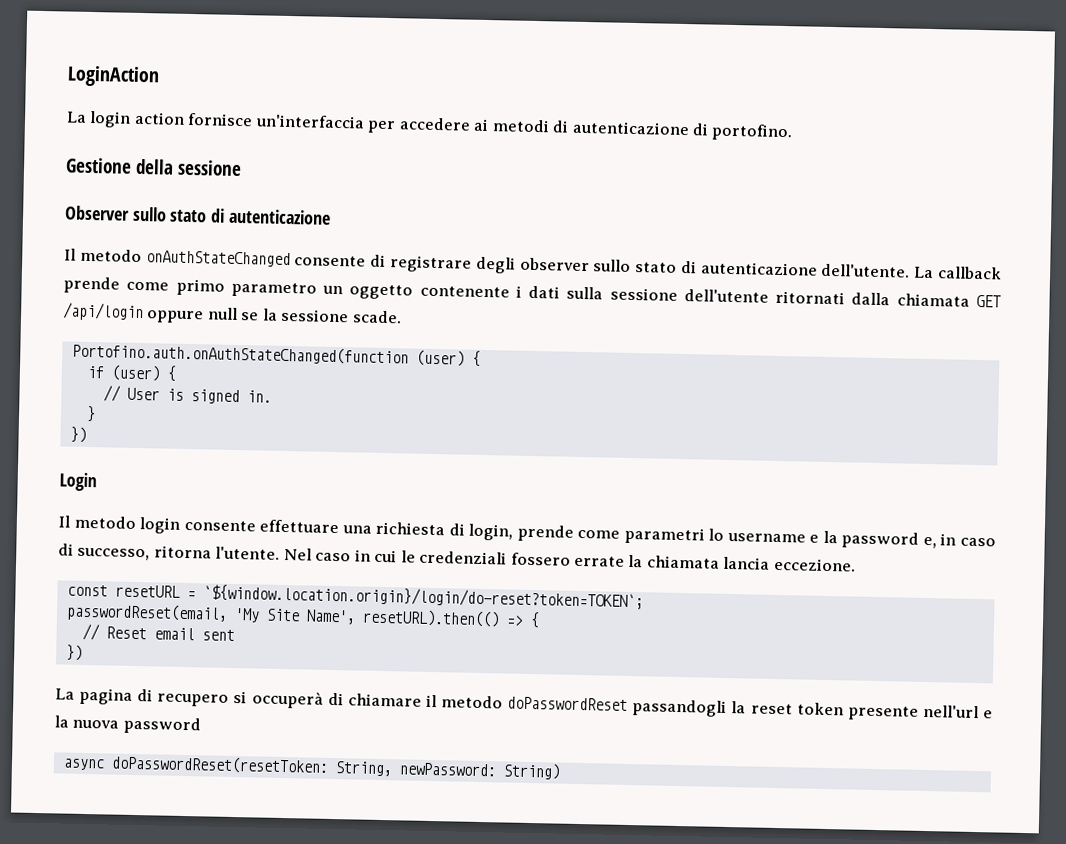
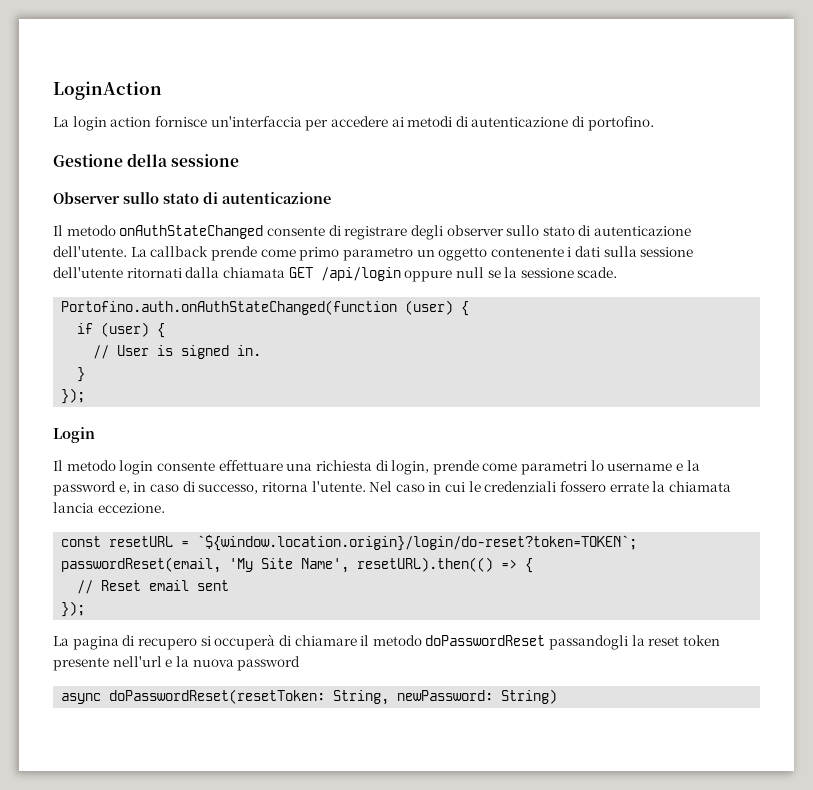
[69,426,87,443] }) -> [61,388,86,404] });
[65,644,83,661] }) -> [61,601,86,617] });

